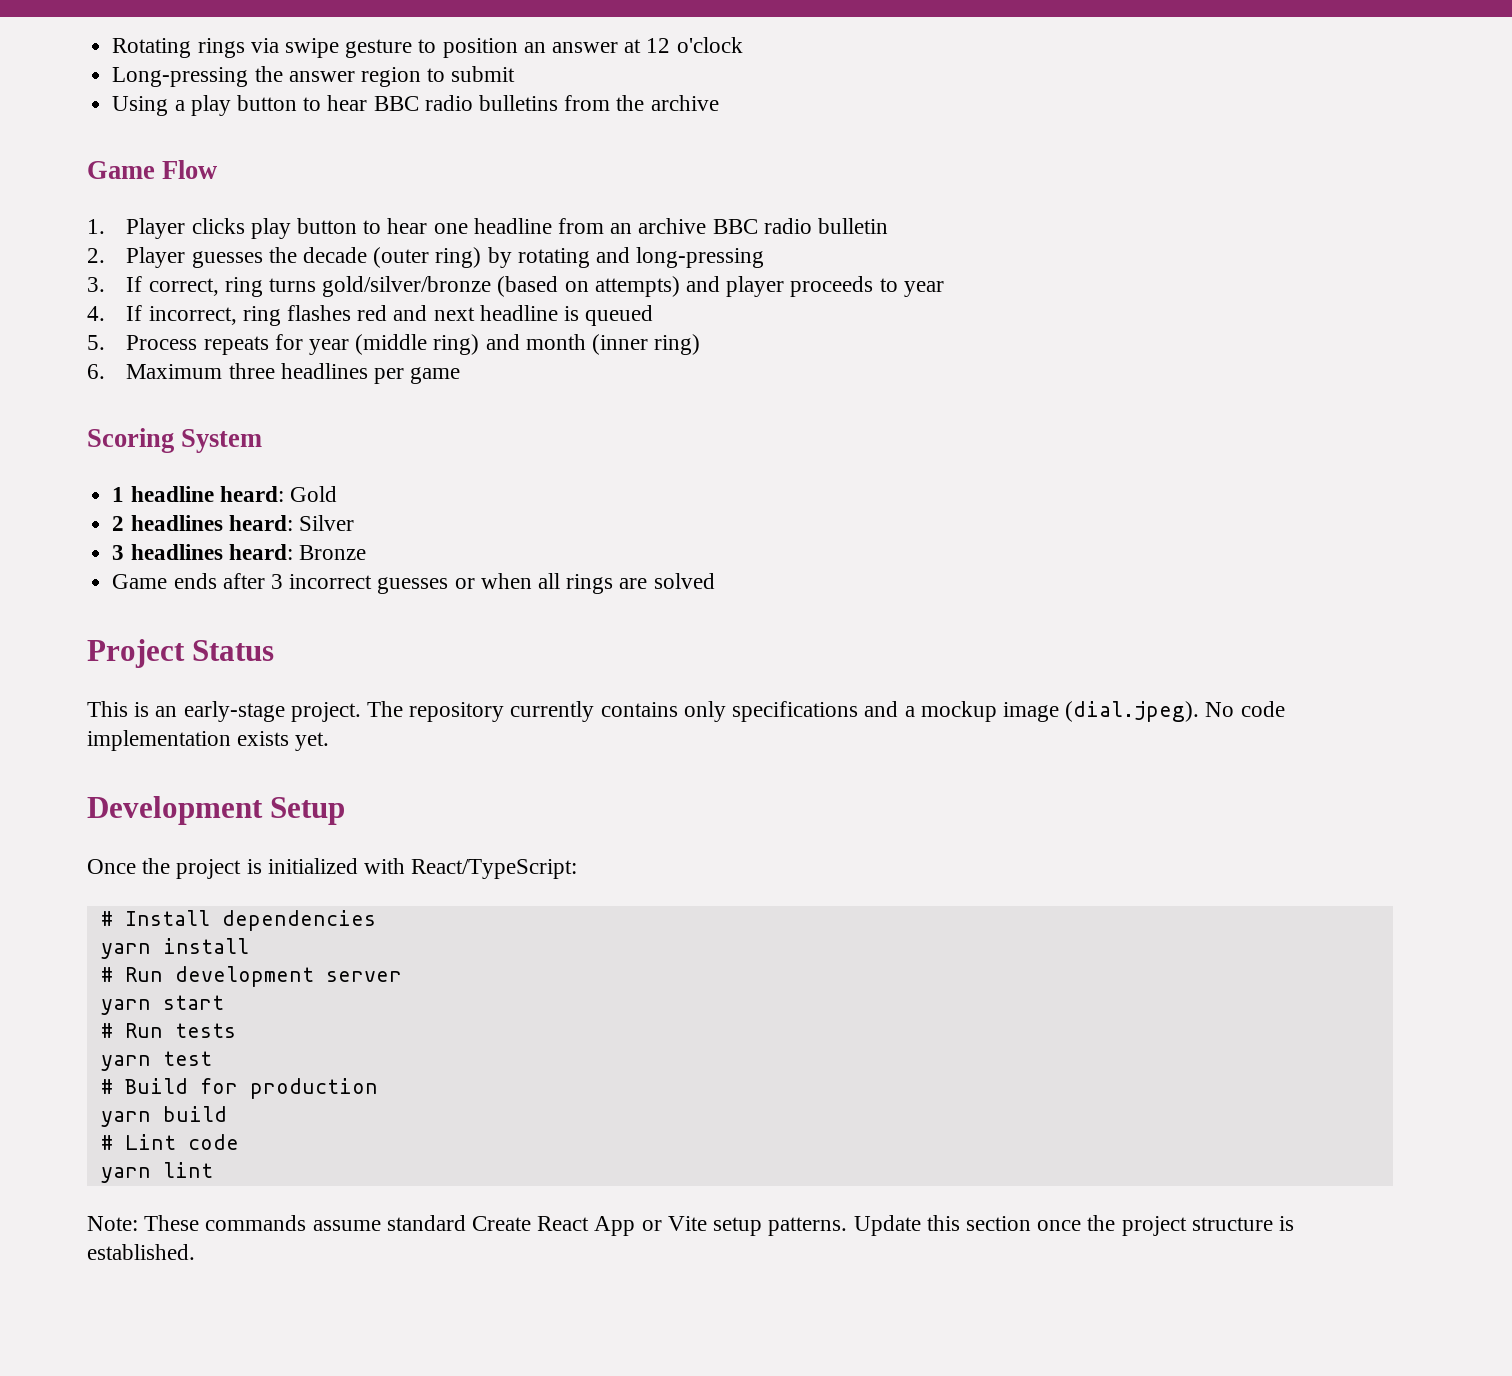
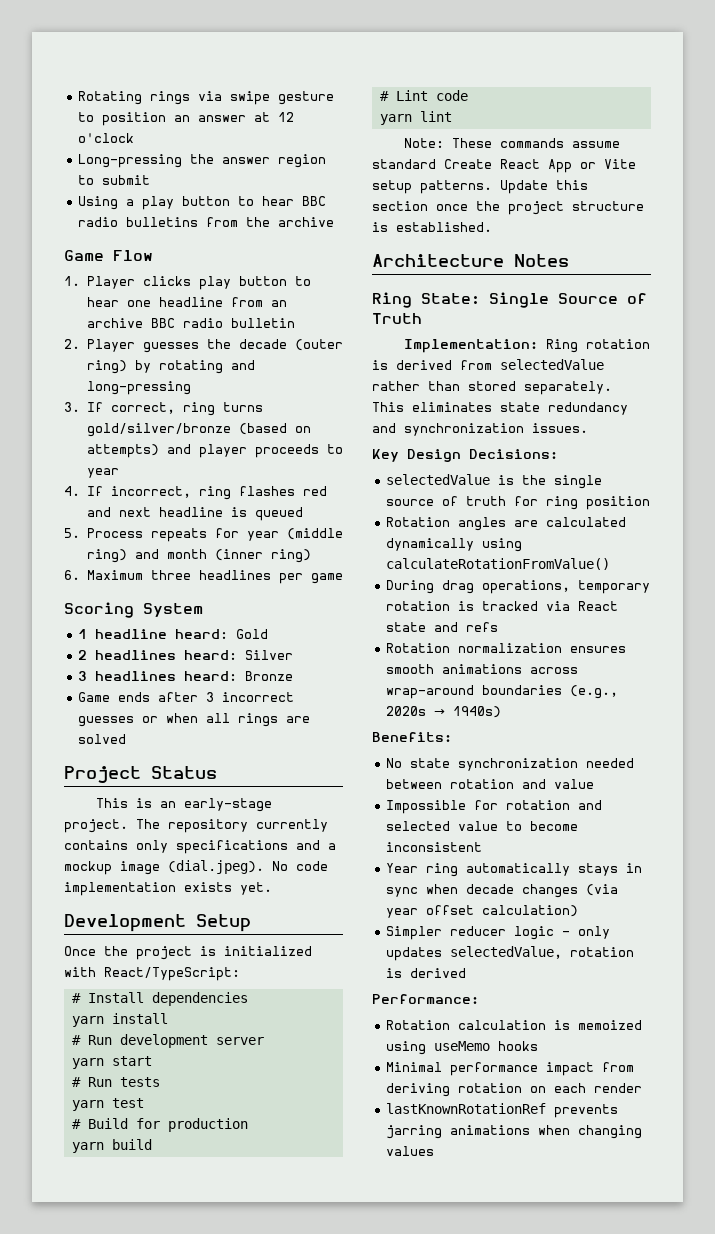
(195, 1252) none -> [372,254,569,267] [372,292,647,308] [372,313,422,324] [403,339,650,353] [372,359,604,370] [372,381,612,395] [372,402,628,415] [372,423,588,436] [372,449,558,462] [386,474,603,489] [386,496,651,510] [386,517,627,531] [386,538,523,552] [386,558,611,570] [386,580,651,594] [386,601,619,611] [386,622,499,632] [386,643,627,653] [386,664,579,674] [386,685,619,699] [386,706,502,718] [372,732,452,742] [386,758,635,771] [386,779,595,789] [386,800,603,814] [386,821,579,831] [386,842,483,852] [386,863,643,877] [386,884,619,898] [386,905,579,918] [386,926,611,940] [386,946,635,961] [386,968,467,978] [372,994,479,1004] [386,1020,643,1030] [386,1041,539,1055] [386,1062,635,1076] [386,1083,643,1097] [386,1103,619,1118] [386,1125,643,1139] [386,1146,435,1156] // Architecture Notes // Ring State: Single Source of Truth // Implementation: Ring rotation is derived from selectedValue rather than stored separately. This eliminates state redundancy and synchronization issues. // Key Design Decisions: // selectedValue is the single source of truth for ring position // Rotation angles are calculated dynamically using calculateRotationFromValue() // During drag operations, temporary rotation is tracked via React state and refs // Rotation normalization ensures smooth animations across wrap-around boundaries (e.g., 2020s → 1940s) // Benefits: // No state synchronization needed between rotation and value // Impossible for rotation and selected value to become inconsistent // Year ring automatically stays in sync when decade changes (via year offset calculation) // Simpler reducer logic - only updates selectedValue, rotation is derived // Performance: // Rotation calculation is memoized using useMemo hooks // Minimal performance impact from deriving rotation on each render // lastKnownRotationRef prevents jarring animations when changing values

